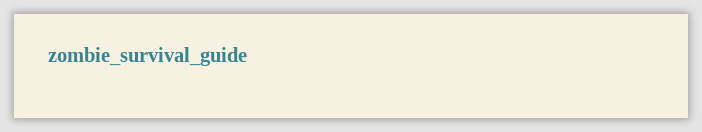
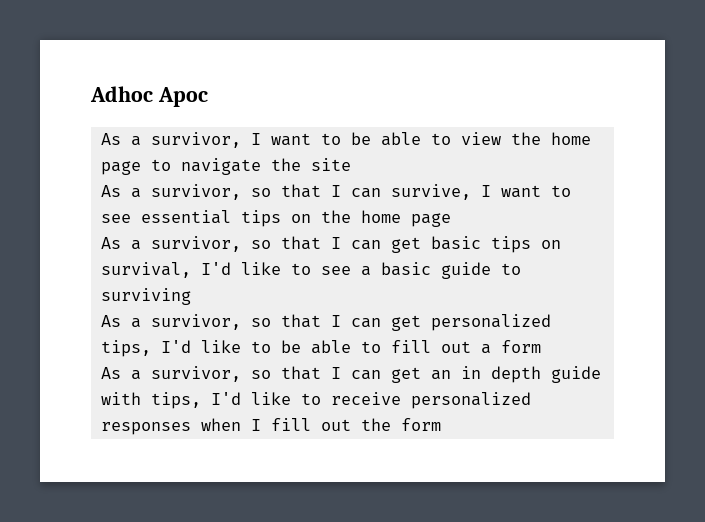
[48,47,247,66] zombie_survival_guide -> [90,86,208,107] [101,132,592,148] [101,158,352,175] [101,184,572,200] [101,210,452,227] [101,236,562,253] [101,262,522,279] [101,288,192,305] [101,314,552,331] [101,340,542,357] [101,366,602,383] [101,392,532,409] [101,418,442,435] Adhoc Apoc // As a survivor, I want to be able to view the home page to navigate the site // As a survivor, so that I can survive, I want to see essential tips on the home page // As a survivor, so that I can get basic tips on survival, I'd like to see a basic guide to surviving // As a survivor, so that I can get personalized tips, I'd like to be able to fill out a form // As a survivor, so that I can get an in depth guide with tips, I'd like to receive personalized responses when I fill out the form

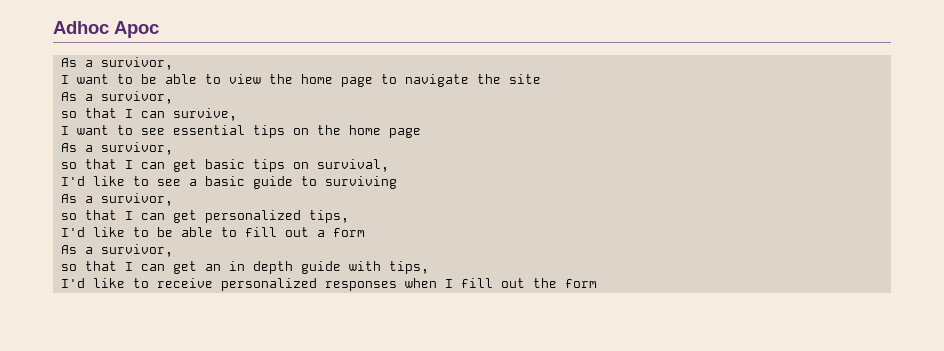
(242, 140) none -> (174, 63) //
(242, 192) none -> (174, 97) //
(472, 192) none -> (238, 114) //
(242, 244) none -> (174, 148) //
(192, 270) none -> (390, 165) //
(242, 322) none -> (174, 199) //
(152, 348) none -> (350, 216) //
(242, 374) none -> (174, 250) //
(202, 400) none -> (430, 267) //

